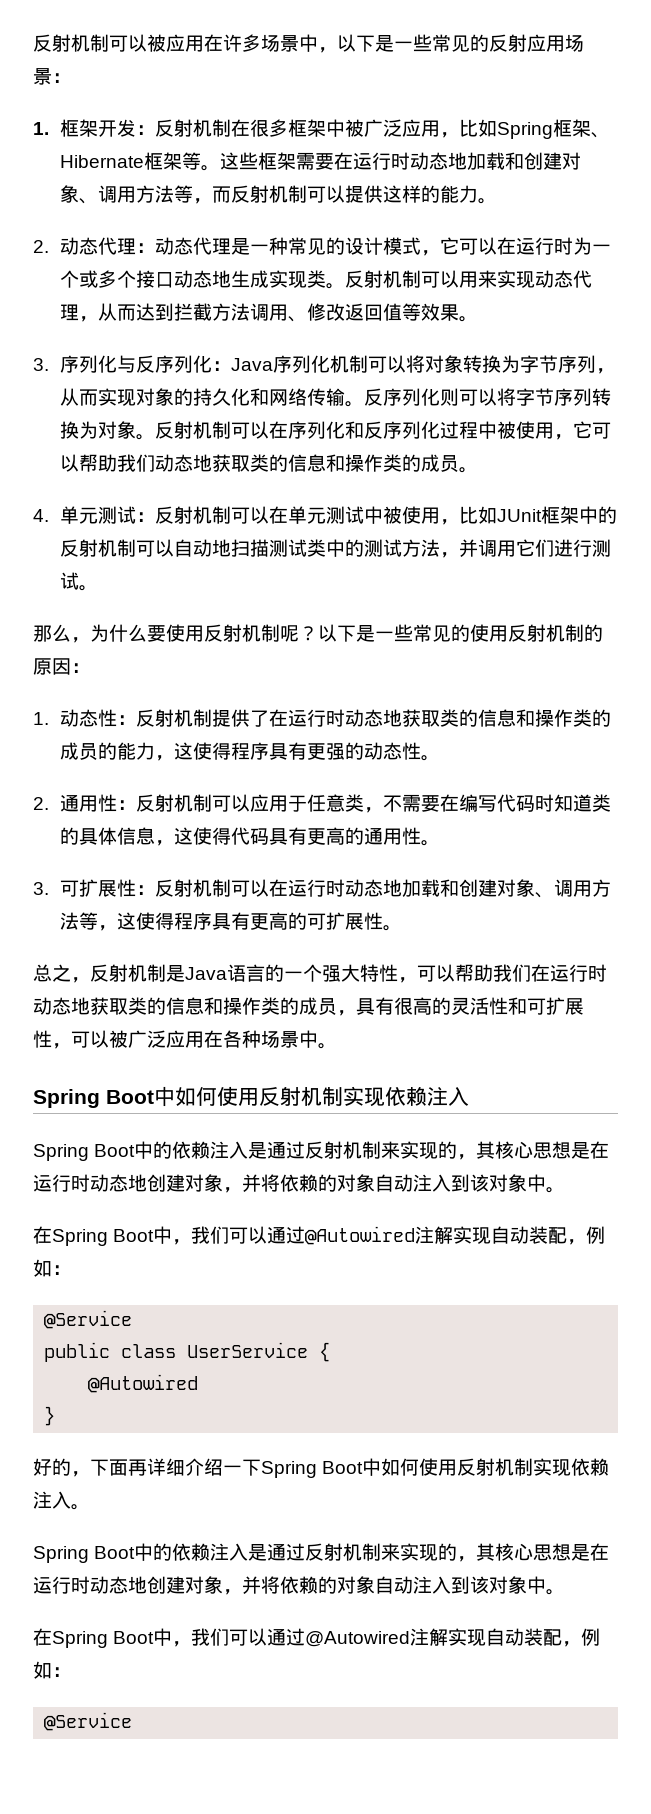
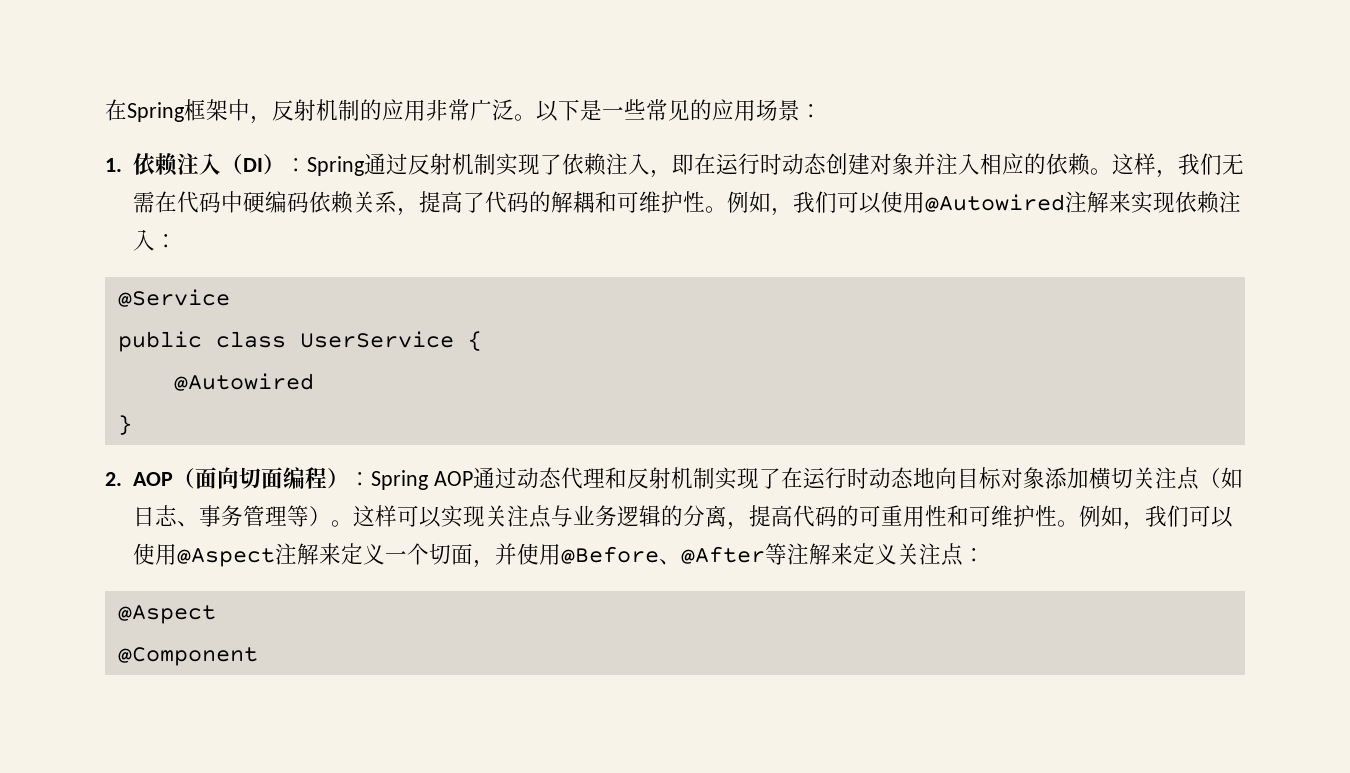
[33,34,527,53] 反射机制可以被应用在许多场景中，以下是一些常见的反射 -> [105,99,712,124] 在Spring框架中，反射机制的应用非常广泛。以下是一些常见的
[60,119,611,139] [60,152,582,171] [60,185,498,204] [33,237,612,256] [60,270,593,289] [60,303,479,322] [33,355,616,374] [60,388,612,407] [60,421,612,440] [60,454,479,473] [33,506,618,525] [60,539,612,558] [60,572,99,591] [33,624,603,643] [33,658,90,675] [33,709,612,727] [60,742,441,761] [33,794,612,813] [60,827,441,846] [33,879,612,898] [60,912,403,931] [33,964,607,983] [33,997,584,1016] [33,1030,337,1049] [33,1086,469,1108] [33,1141,610,1161] [33,1174,565,1193] [33,1226,606,1246] [33,1259,52,1277] 框架开发：反射机制在很多框架中被广泛应用，比如Spring框架、Hibernate框架等。这些框架需要在运行时动态地加载和创建对象、调用方法等，而反射机制可以提供这样的能力。 // 2.动态代理：动态代理是一种常见的设计模式，它可以在运行时为一个或多个接口动态地生成实现类。反射机制可以用来实现动态代理，从而达到拦截方法调用、修改返回值等效果。 // 3.序列化与反序列化：Java序列化机制可以将对象转换为字节序列，从而实现对象的持久化和网络传输。反序列化则可以将字节序列转换为对象。反射机制可以在序列化和反序列化过程中被使用，它可以帮助我们动态地获取类的信息和操作类的成员。 // 4.单元测试：反射机制可以在单元测试中被使用，比如JUnit框架中的反射机制可以自动地扫描测试类中的测试方法，并调用它们进行测试。 // 那么，为什么要使用反射机制呢？以下是一些常见的使用反射机制的原因： // 1.动态性：反射机制提供了在运行时动态地获取类的信息和操作类的成员的能力，这使得程序具有更强的动态性。 // 2.通用性：反射机制可以应用于任意类，不需要在编写代码时知道类的具体信息，这使得代码具有更高的通用性。 // 3.可扩展性：反射机制可以在运行时动态地加载和创建对象、调用方法等，这使得程序具有更高的可扩展性。 // 总之，反射机制是Java语言的一个强大特性，可以帮助我们在运行时动态地获取类的信息和操作类的成员，具有很高的灵活性和可扩展性，可以被广泛应用在各种场景中。 // Spring Boot中如何使用反射机制实现依赖注入 // Spring Boot中的依赖注入是通过反射机制来实现的，其核心思想是在运行时动态地创建对象，并将依赖的对象自动注入到该对象中。 // 在Spring Boot中，我们可以通过@Autowired注解实现自动装配，例如 -> [132,153,1244,178] [132,191,1241,216] [132,229,155,251] 依赖注入（DI）：Spring通过反射机制实现了依赖注入，即在运行时动态创建对象并注入相应的依赖。这样，我们无需在代码中硬编码依赖关系，提高了代码的解耦和可维护性。例如，我们可以使用@Autowired注解来实现依赖注入
[33,1458,610,1478] [33,1491,90,1510] [33,1543,610,1563] [33,1576,565,1595] [33,1628,601,1648] [33,1661,71,1679] [44,1712,133,1731] 好的，下面再详细介绍一下Spring Boot中如何使用反射机制实现依赖注入。 // Spring Boot中的依赖注入是通过反射机制来实现的，其核心思想是在运行时动态地创建对象，并将依赖的对象自动注入到该对象中。 // 在Spring Boot中，我们可以通过@Autowired注解实现自动装配，例如： // @Service -> [105,467,1243,490] [132,505,1233,530] [132,543,985,568] [117,605,216,624] [117,647,258,666] 2. AOP（面向切面编程）：Spring AOP通过动态代理和反射机制实现了在运行时动态地向目标对象添加横切关注点（如日志、事务管理等）。这样可以实现关注点与业务逻辑的分离，提高代码的可重用性和可维护性。例如，我们可以使用@Aspect注解来定义一个切面，并使用@Before、@After等注解来定义关注点： // @Aspect // @Component

